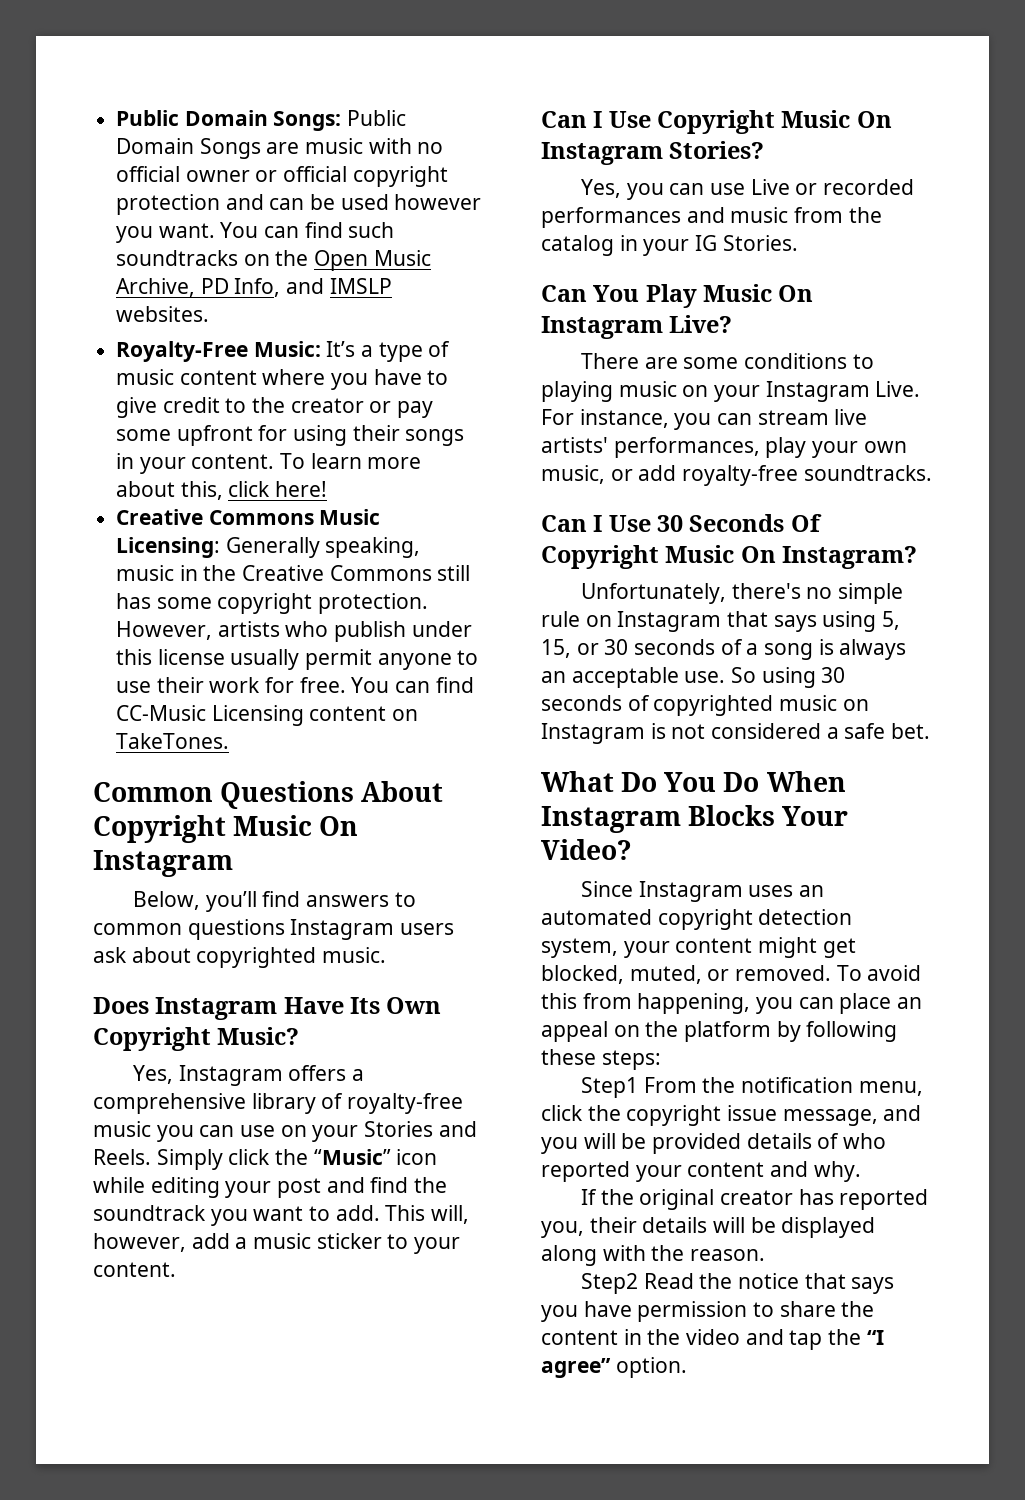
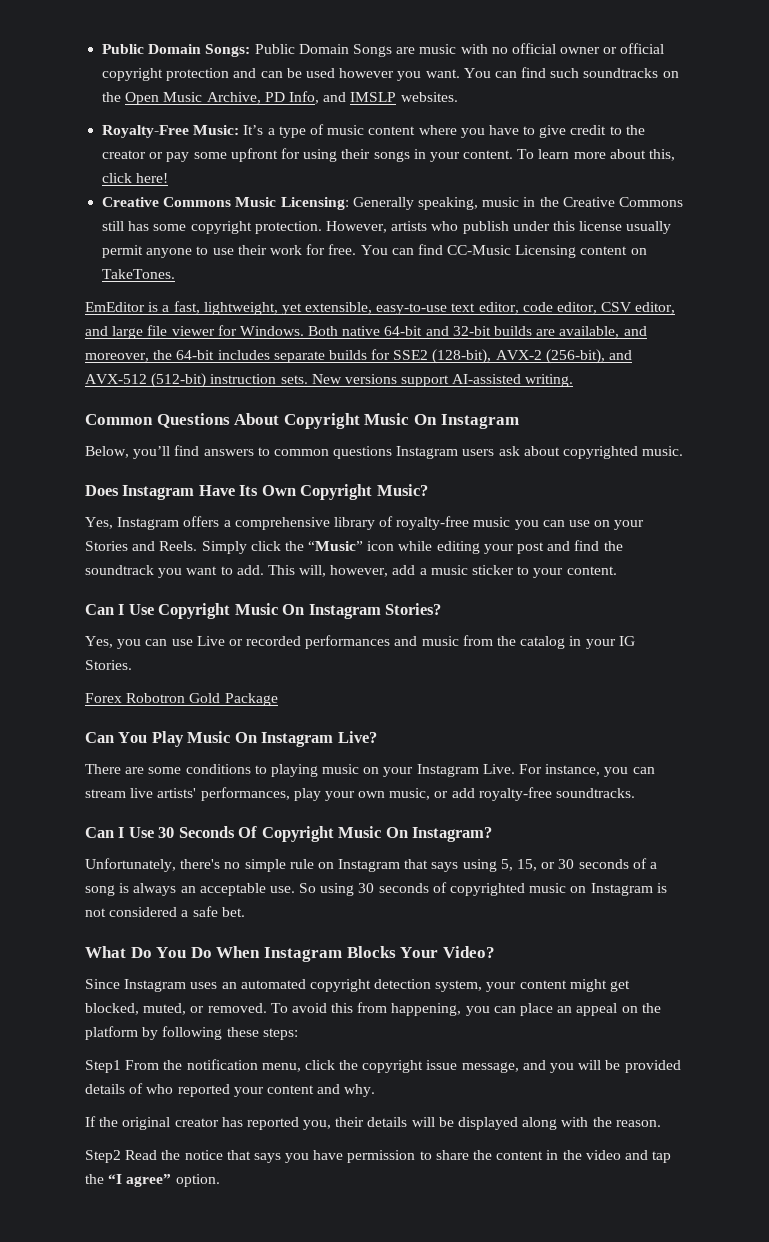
(230, 741) none -> [85,301,676,315] [85,325,647,339] [85,349,633,364] [85,373,574,388] // EmEditor is a fast, lightweight, yet extensible, easy-to-use text editor, code editor, CSV editor, and large file viewer for Windows. Both native 64-bit and 32-bit builds are available, and moreover, the 64-bit includes separate builds for SSE2 (128-bit), AVX-2 (256-bit), and AVX-512 (512-bit) instruction sets. New versions support AI-assisted writing.
(798, 243) none -> [85,693,278,706] // Forex Robotron Gold Package

